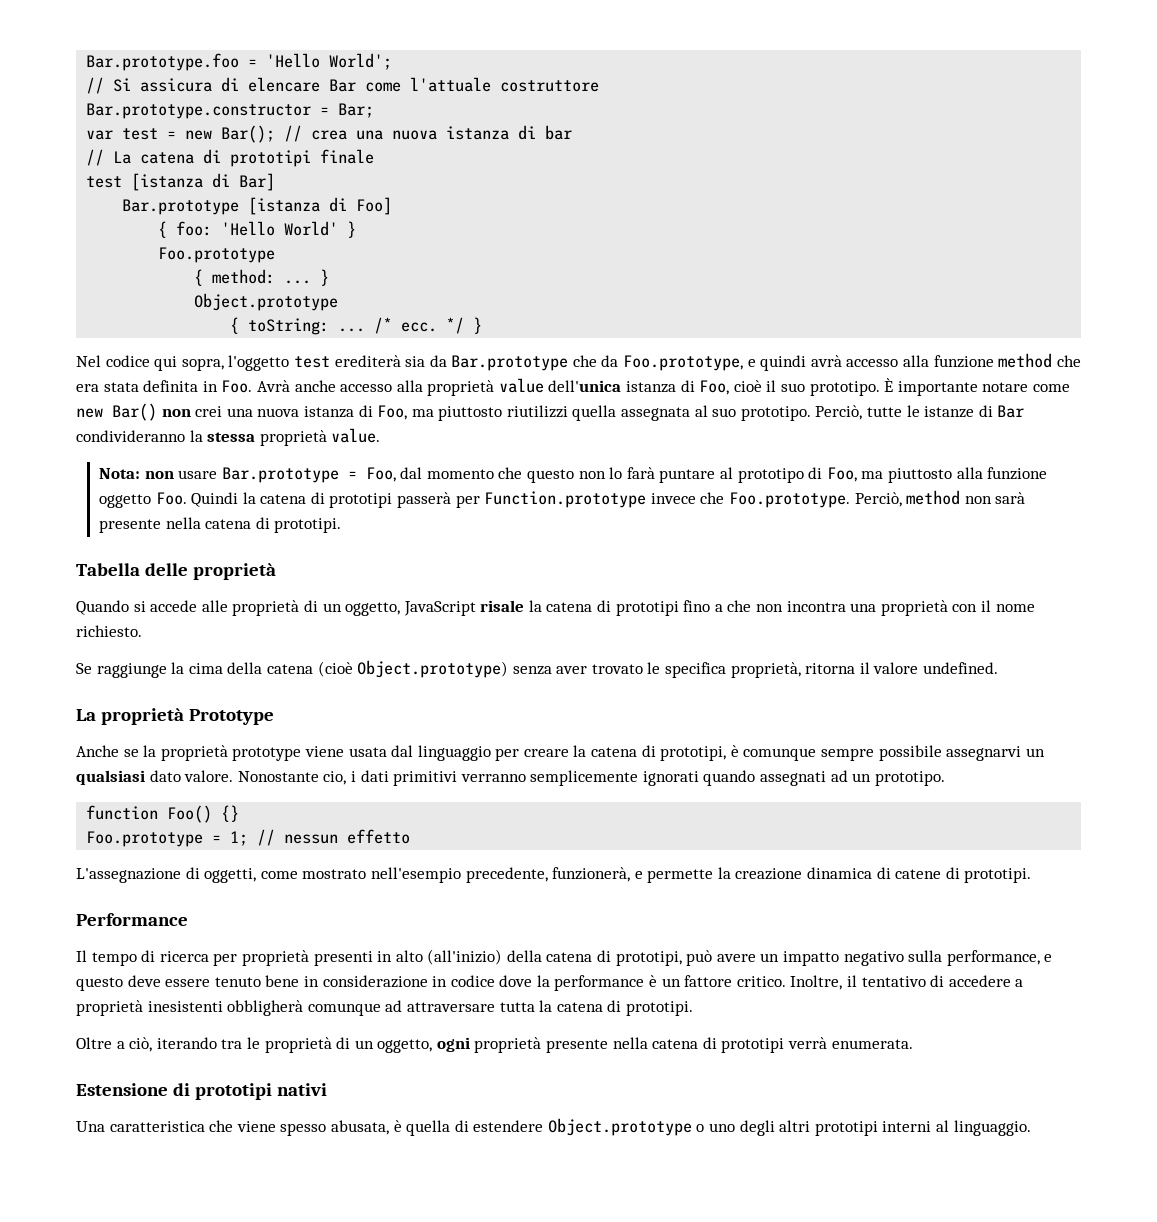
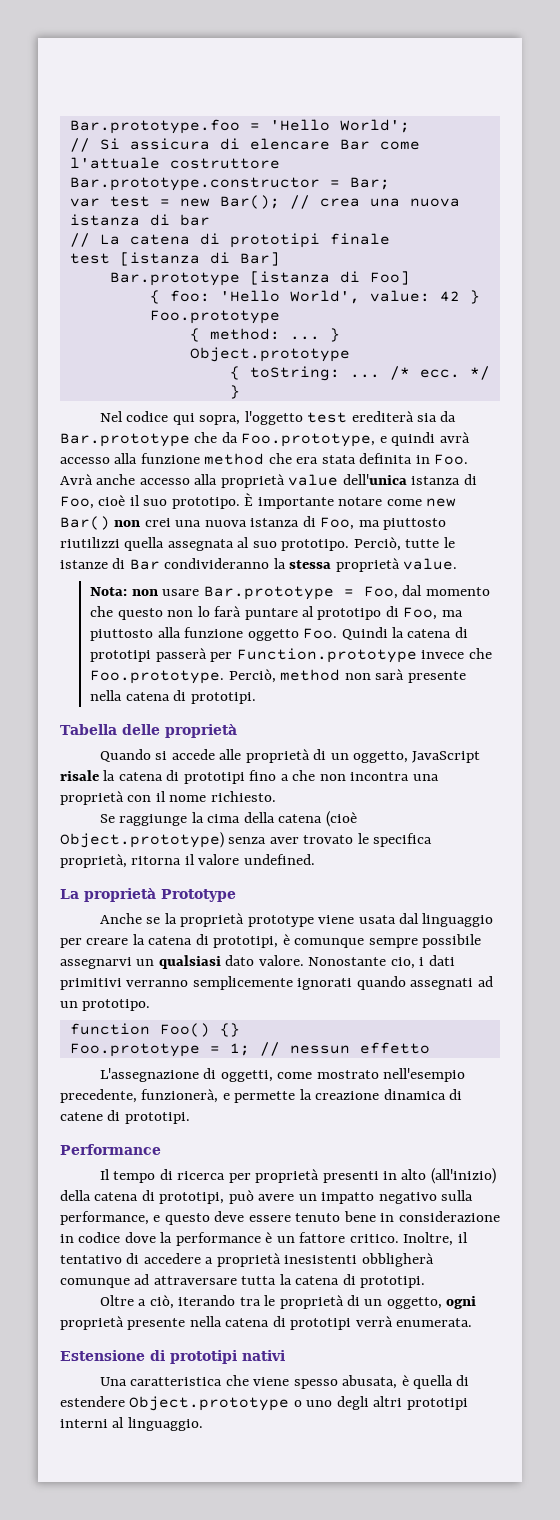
[284,221,339,236] World' -> [289,290,460,304] World', value: 42

